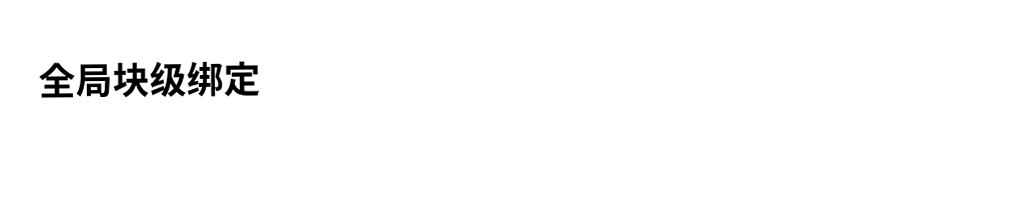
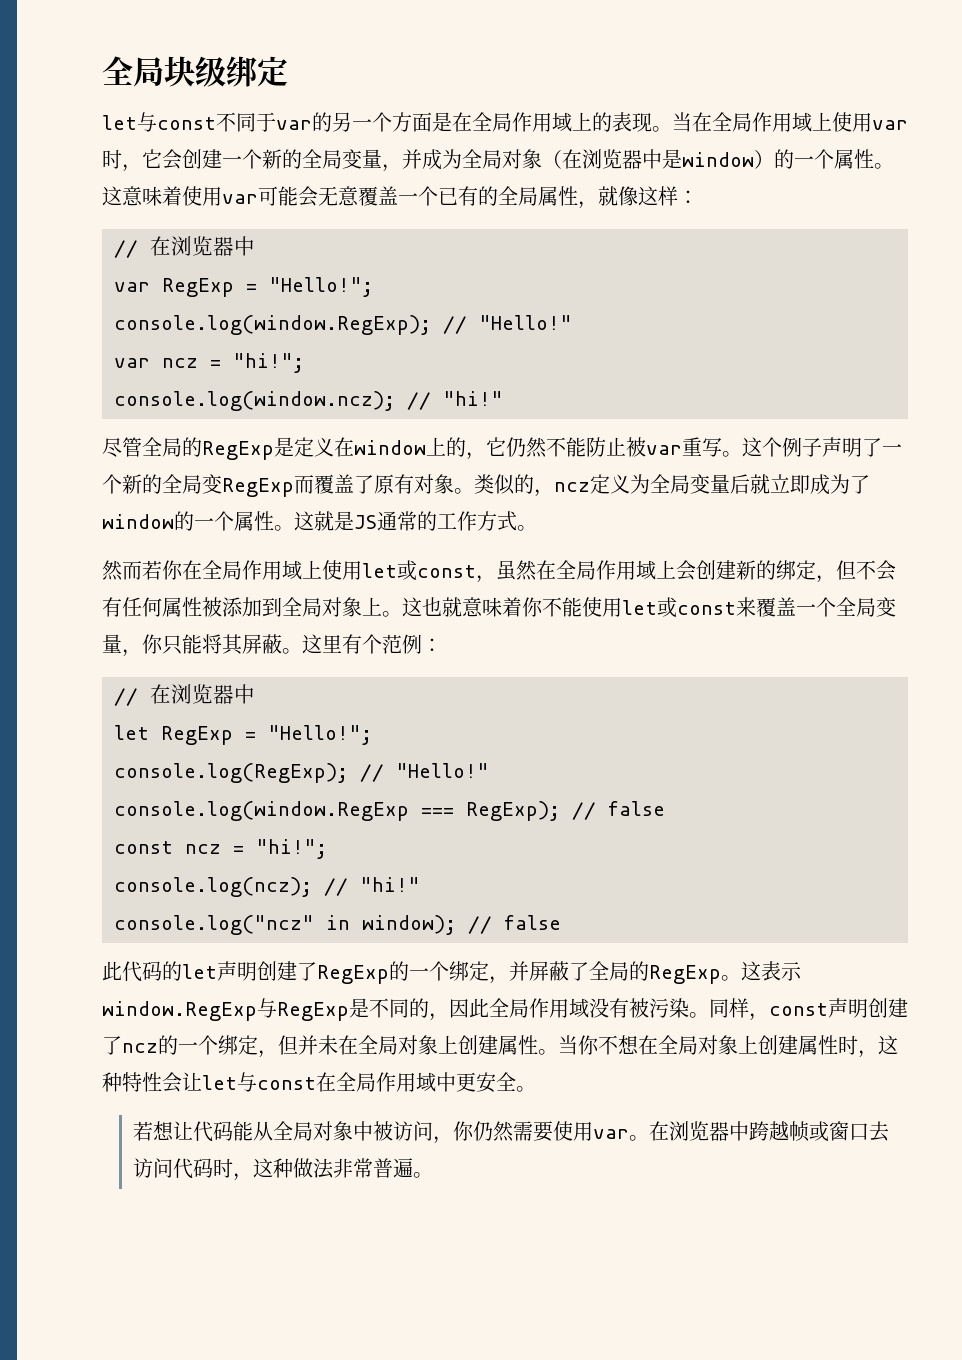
(261, 79) none -> [102,112,908,132] [102,149,894,172] [102,186,698,209] [114,236,255,258] [114,277,373,297] [114,315,572,335] [114,353,304,373] [114,391,503,411] [102,437,902,460] [102,474,870,497] [102,511,537,531] [102,560,896,583] [102,597,896,618] [102,634,442,657] [114,684,255,706] [114,725,372,745] [114,763,489,783] [114,801,665,821] [114,839,327,859] [114,877,420,897] [114,915,561,935] [102,961,802,984] [102,998,908,1021] [102,1035,898,1058] [102,1072,536,1093] [132,1121,889,1144] [132,1158,433,1181] // let与const不同于var的另一个方面是在全局作用域上的表现。当在全局作用域上使用var时，它会创建一个新的全局变量，并成为全局对象（在浏览器中是window）的一个属性。这意味着使用var可能会无意覆盖一个已有的全局属性，就像这样： // // 在浏览器中 // var RegExp = "Hello!"; // console.log(window.RegExp); // "Hello!" // var ncz = "hi!"; // console.log(window.ncz); // "hi!" // 尽管全局的RegExp是定义在window上的，它仍然不能防止被var重写。这个例子声明了一个新的全局变RegExp而覆盖了原有对象。类似的，ncz定义为全局变量后就立即成为了window的一个属性。这就是JS通常的工作方式。 // 然而若你在全局作用域上使用let或const，虽然在全局作用域上会创建新的绑定，但不会有任何属性被添加到全局对象上。这也就意味着你不能使用let或const来覆盖一个全局变量，你只能将其屏蔽。这里有个范例： // // 在浏览器中 // let RegExp = "Hello!"; // console.log(RegExp); // "Hello!" // console.log(window.RegExp === RegExp); // false // const ncz = "hi!"; // console.log(ncz); // "hi!" // console.log("ncz" in window); // false // 此代码的let声明创建了RegExp的一个绑定，并屏蔽了全局的RegExp。这表示window.RegExp与RegExp是不同的，因此全局作用域没有被污染。同样，const声明创建了ncz的一个绑定，但并未在全局对象上创建属性。当你不想在全局对象上创建属性时，这种特性会让let与const在全局作用域中更安全。 // 若想让代码能从全局对象中被访问，你仍然需要使用var。在浏览器中跨越帧或窗口去访问代码时，这种做法非常普遍。

